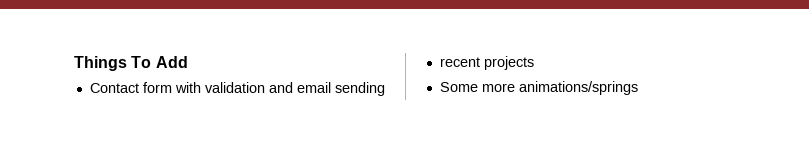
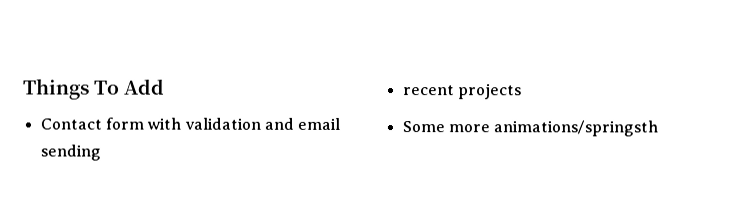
[518,81,638,95] animations/springs -> [493,120,659,137] animations/springsth

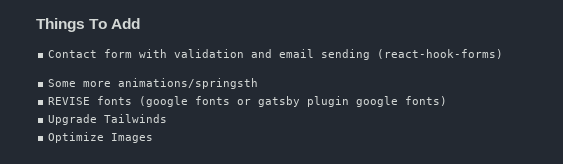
[402,83,522,100] // recent projects -> [377,49,504,59] (react-hook-forms)
(659, 128) none -> [48,96,448,107] [48,114,168,125] [48,132,154,143] // REVISE fonts (google fonts or gatsby plugin google fonts) // Upgrade Tailwinds // Optimize Images

